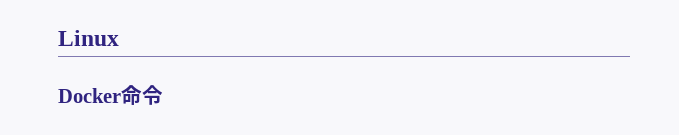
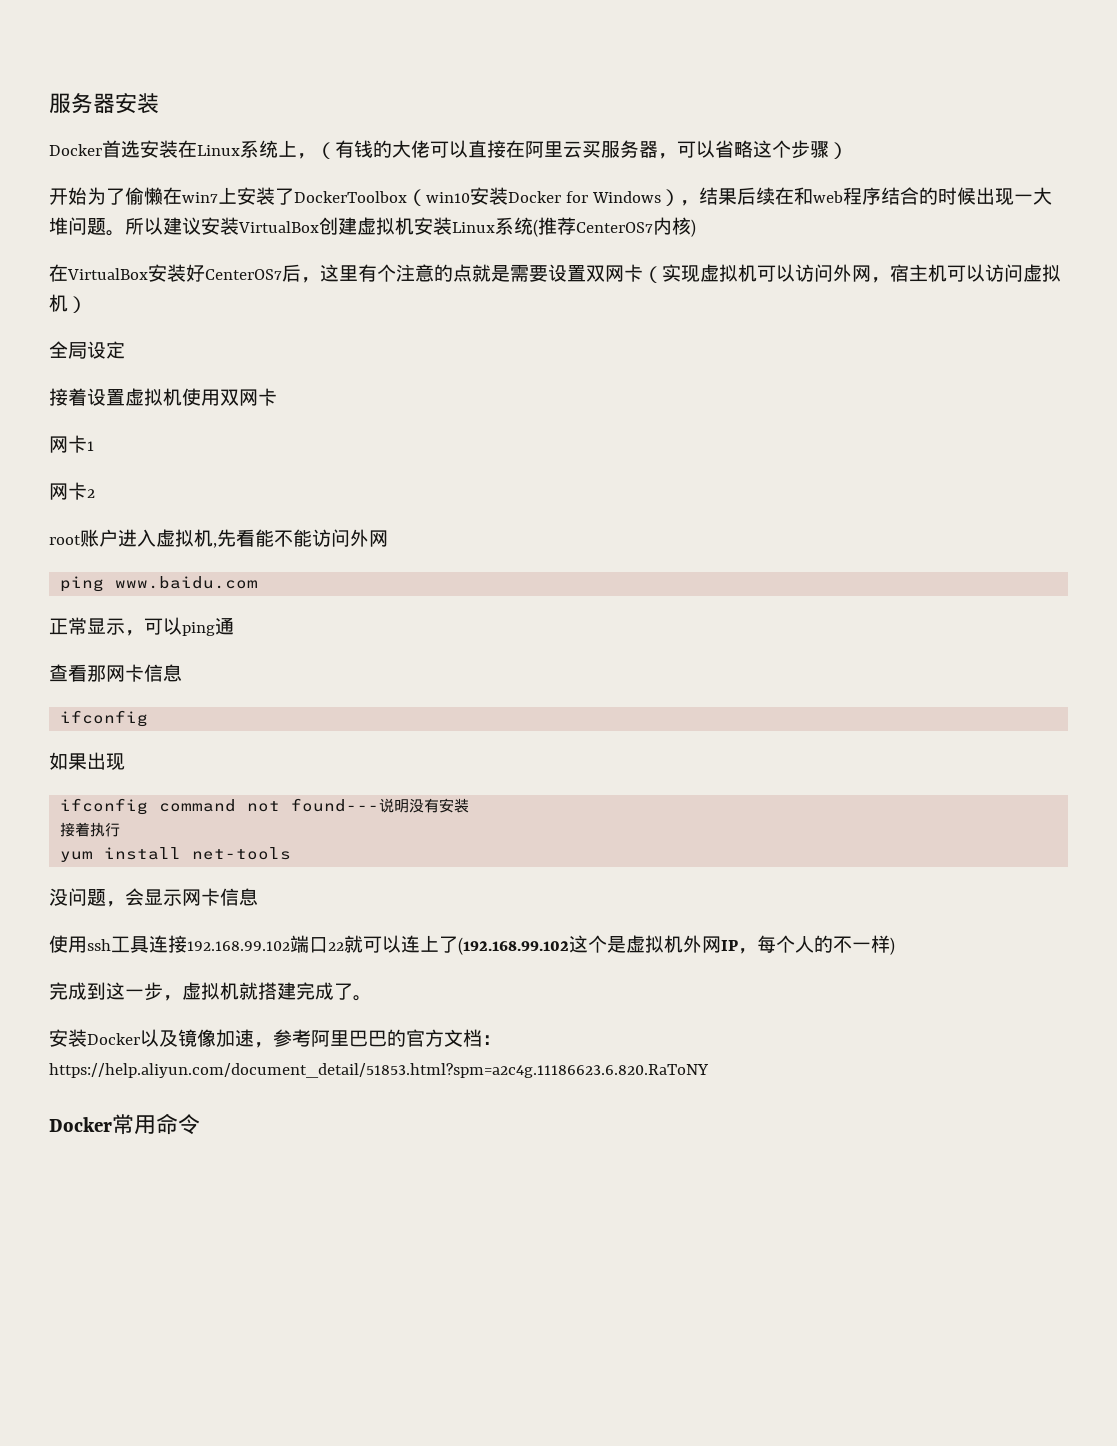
[58,30,119,46] [58,88,121,103] Linux // Docker -> [49,93,159,114] [49,140,848,159] [49,187,1052,206] [49,217,696,237] [49,264,1061,283] [49,294,87,313] [49,341,125,359] [49,388,277,406] [49,435,94,453] [49,482,95,500] [49,529,388,548] [60,576,259,592] [49,617,234,636] [49,664,182,682] [60,710,149,727] [49,752,125,770] [60,798,470,815] [60,822,121,837] [60,847,292,862] [49,888,258,907] [49,935,895,955] [49,982,372,1001] [49,1029,501,1048] [49,1063,709,1078] [49,1114,156,1135] 服务器安装 // Docker首选安装在Linux系统上，（有钱的大佬可以直接在阿里云买服务器，可以省略这个步骤） // 开始为了偷懒在win7上安装了DockerToolbox（win10安装Docker for Windows），结果后续在和web程序结合的时候出现一大堆问题。所以建议安装VirtualBox创建虚拟机安装Linux系统(推荐CenterOS7内核) // 在VirtualBox安装好CenterOS7后，这里有个注意的点就是需要设置双网卡（实现虚拟机可以访问外网，宿主机可以访问虚拟机） // 全局设定 // 接着设置虚拟机使用双网卡 // 网卡1 // 网卡2 // root账户进入虚拟机,先看能不能访问外网 // ping www.baidu.com // 正常显示，可以ping通 // 查看那网卡信息 // ifconfig // 如果出现 // ifconfig command not found---说明没有安装 // 接着执行 // yum install net-tools // 没问题，会显示网卡信息 // 使用ssh工具连接192.168.99.102端口22就可以连上了(192.168.99.102这个是虚拟机外网IP，每个人的不一样) // 完成到这一步，虚拟机就搭建完成了。 // 安装Docker以及镜像加速，参考阿里巴巴的官方文档：https://help.aliyun.com/document_detail/51853.html?spm=a2c4g.11186623.6.820.RaToNY // Docker常用

